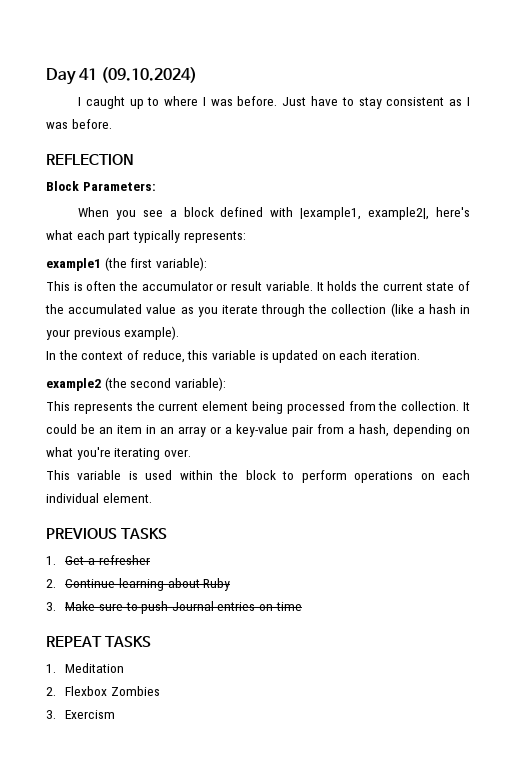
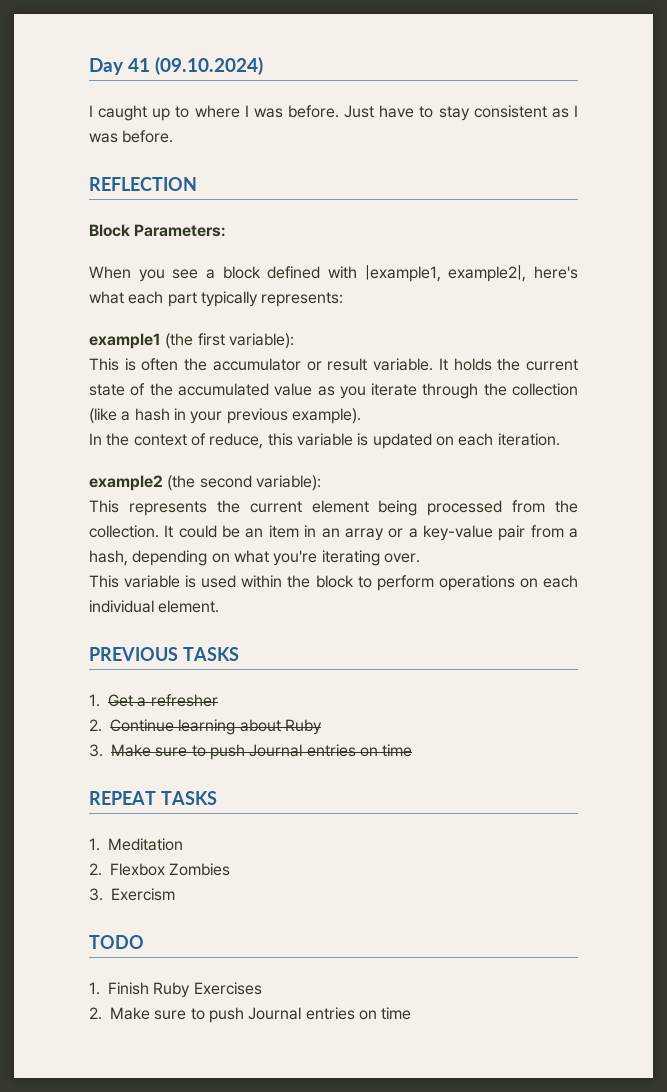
(116, 714) none -> [89,935,144,949] [89,982,262,998] [89,1007,412,1023] // TODO // 1. Finish Ruby Exercises // 2. Make sure to push Journal entries on time

